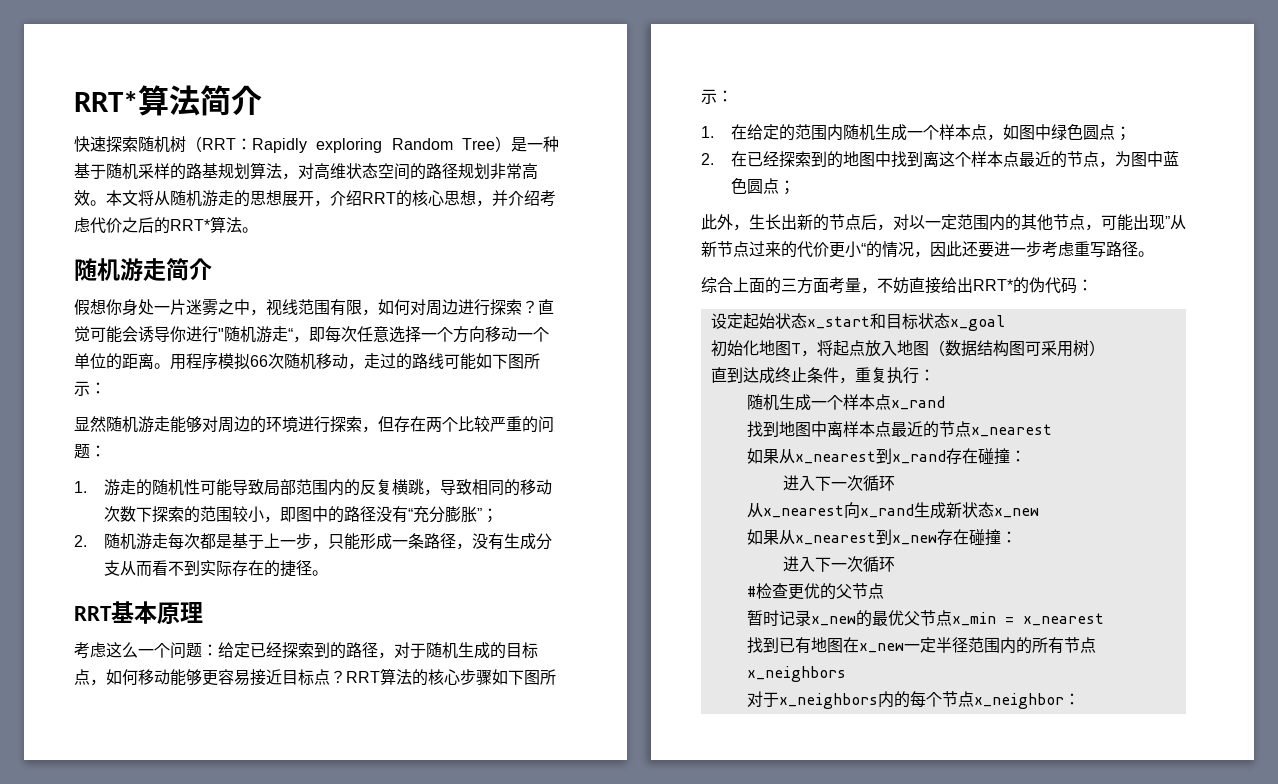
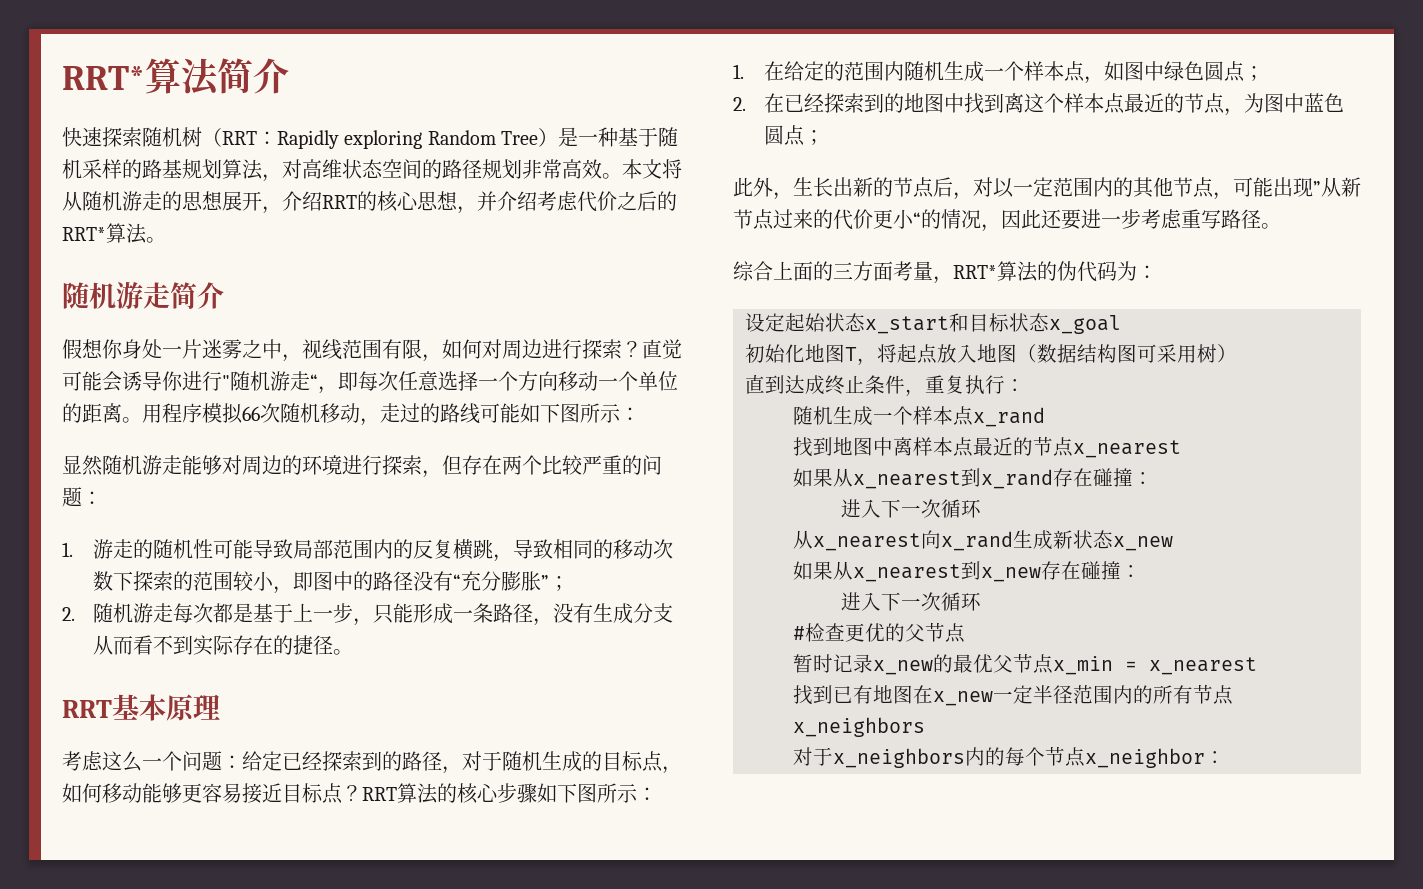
[877,277,1013,294] 不妨直接给出RRT* -> [953,261,1038,282] RRT*算法
(1077, 285) none -> [1117,261,1137,281] 为

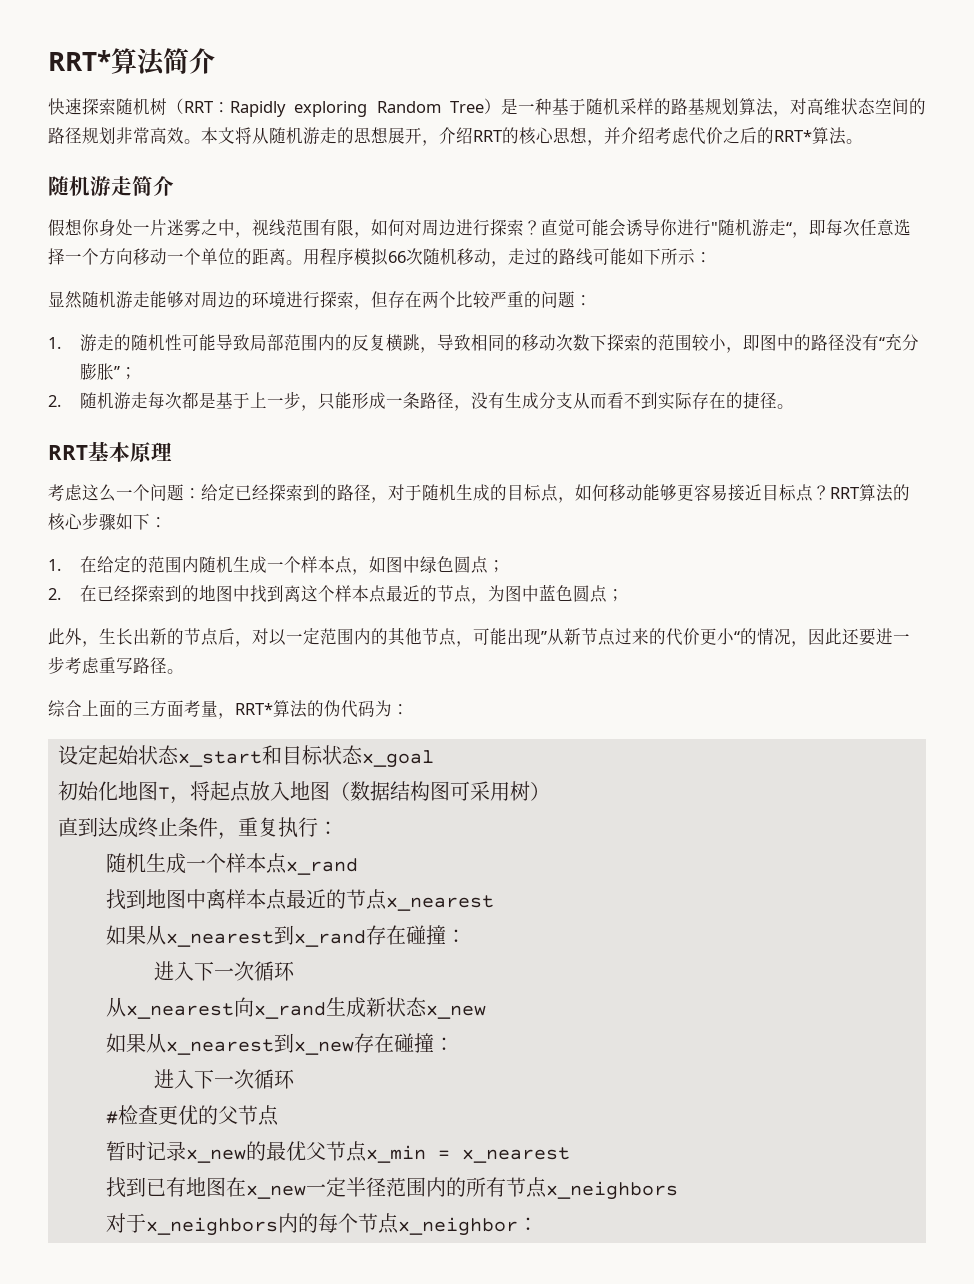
[560,403,580,423] 图 -> (661, 256) none
[577,783,638,803] 图所示 -> (150, 521) none

